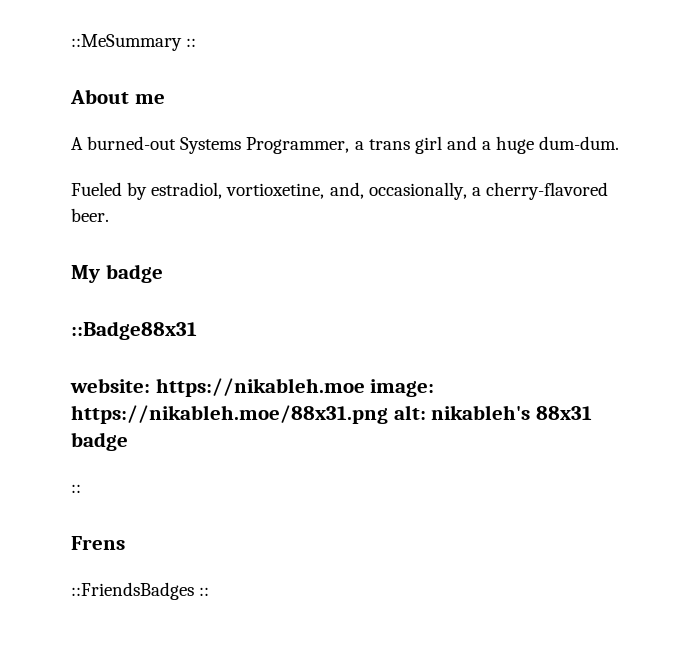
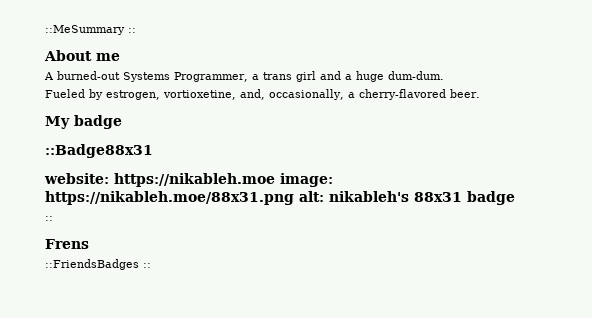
[151,182,223,199] estradiol, -> [106,90,160,100] estrogen,

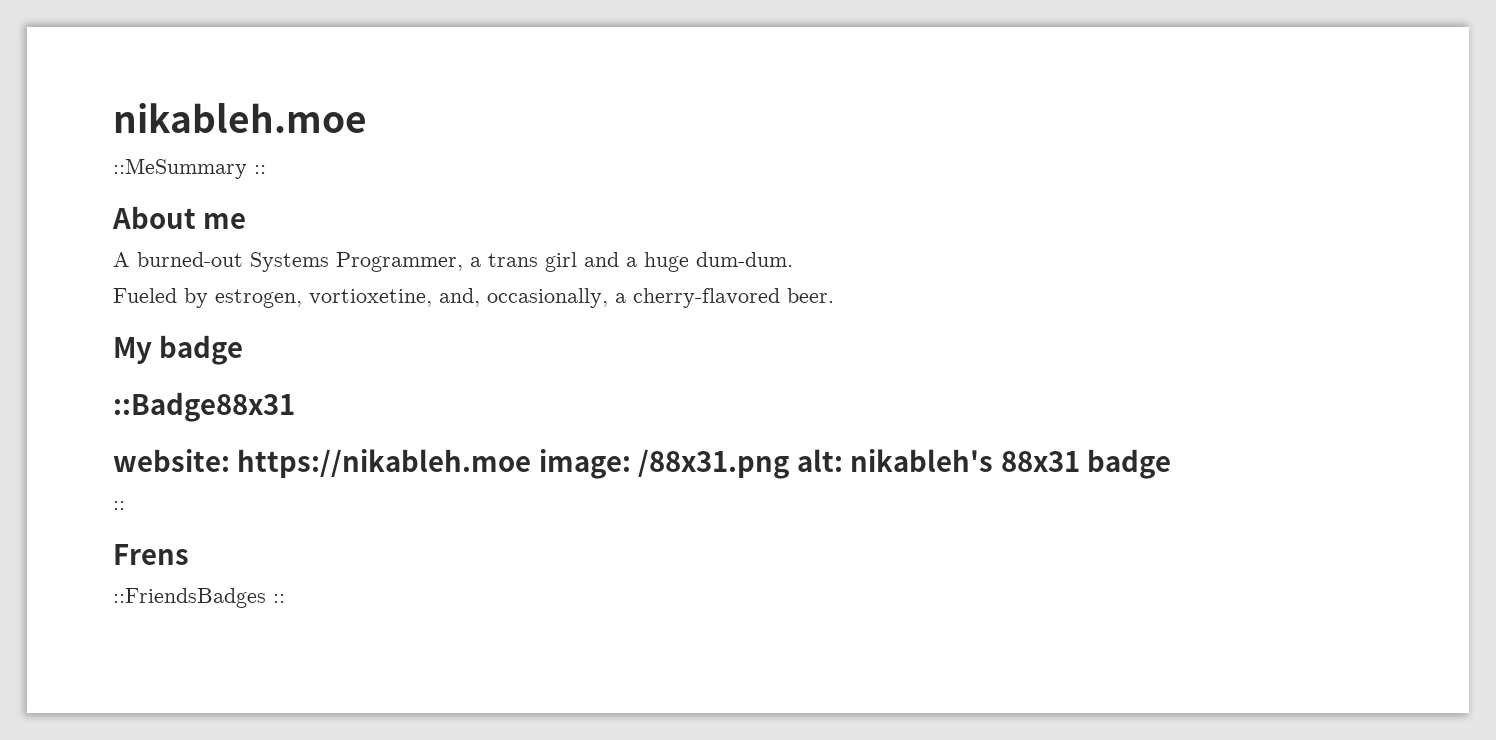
(45, 30) none -> [113,102,367,133] nikableh.moe //
[45,191,294,205] https://nikableh.moe/88x31.png -> [638,449,790,479] /88x31.png

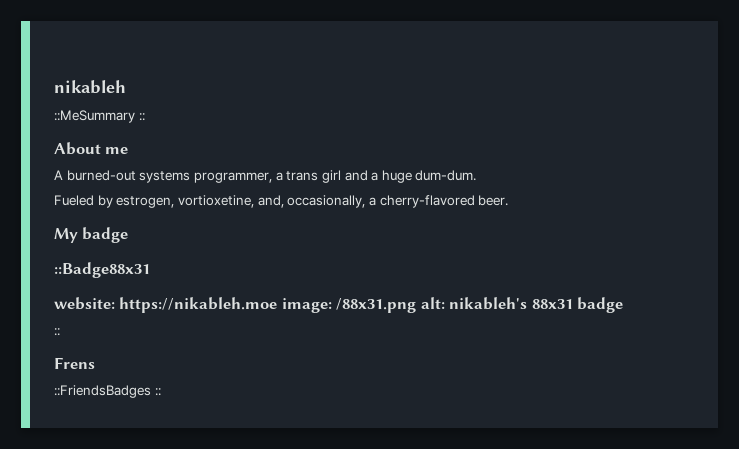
[113,102,367,133] nikableh.moe -> [54,80,126,94] nikableh
[250,252,463,272] Systems Programmer, -> [139,171,272,183] systems programmer,

